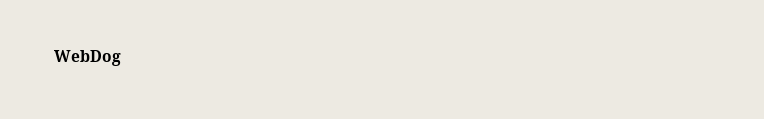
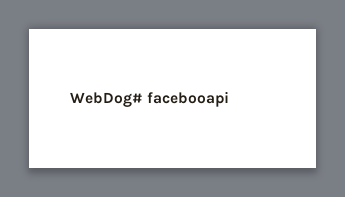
[54,50,121,66] WebDog -> [70,91,230,107] WebDog# facebooapi

